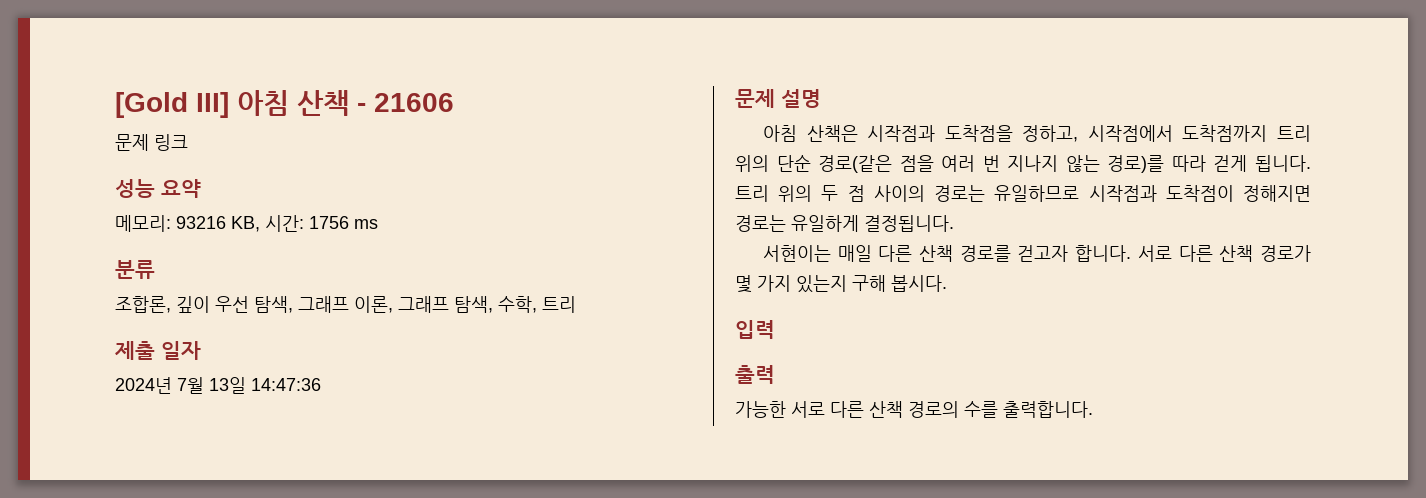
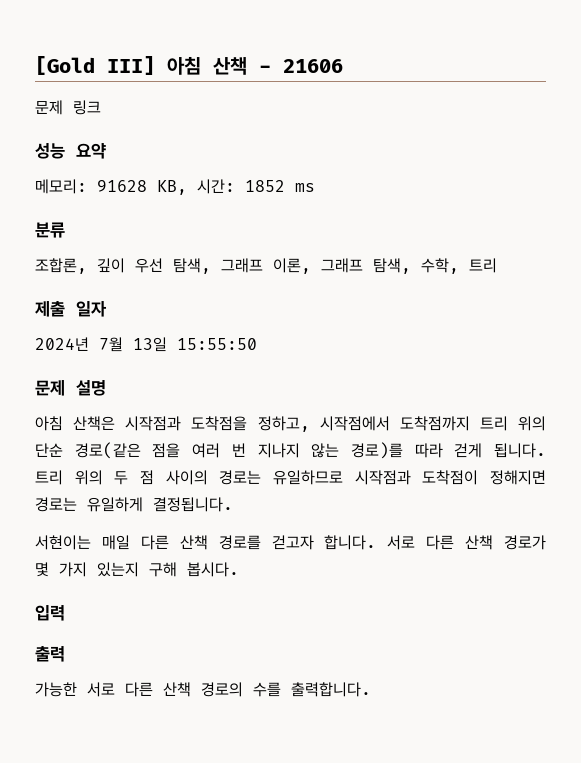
[176,216,226,229] 93216 -> [97,180,147,192] 91628
[309,216,349,229] 1756 -> [245,180,285,192] 1852
[251,378,321,391] 14:47:36 -> [177,338,257,350] 15:55:50

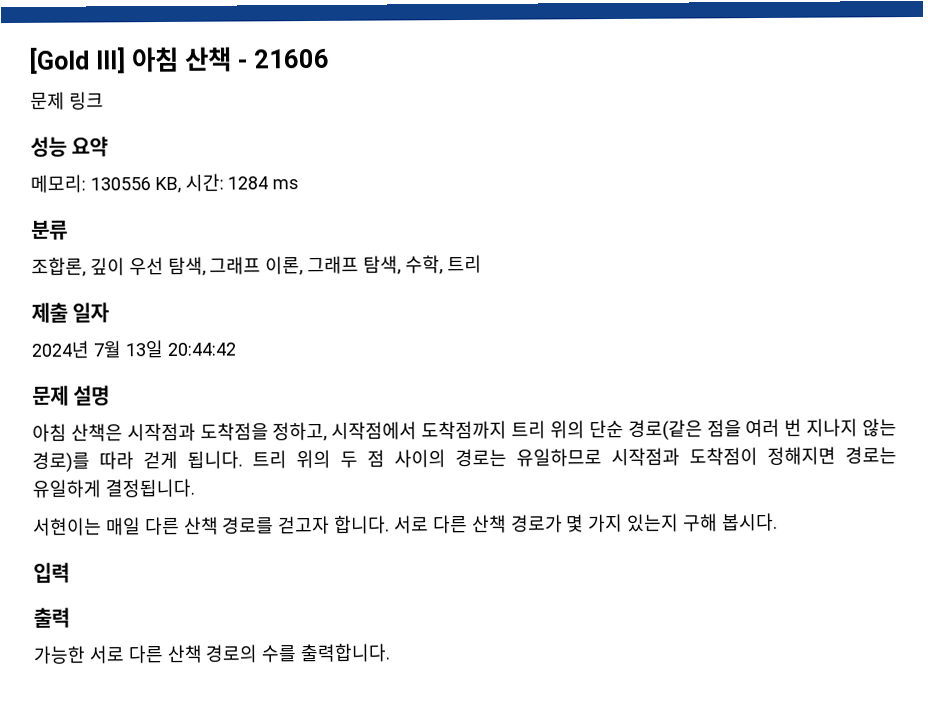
[97,180,147,192] 91628 -> [89,177,151,191] 130556
[245,180,285,192] 1852 -> [227,176,269,190] 1284
[177,338,257,350] 15:55:50 -> [166,342,236,356] 20:44:42

